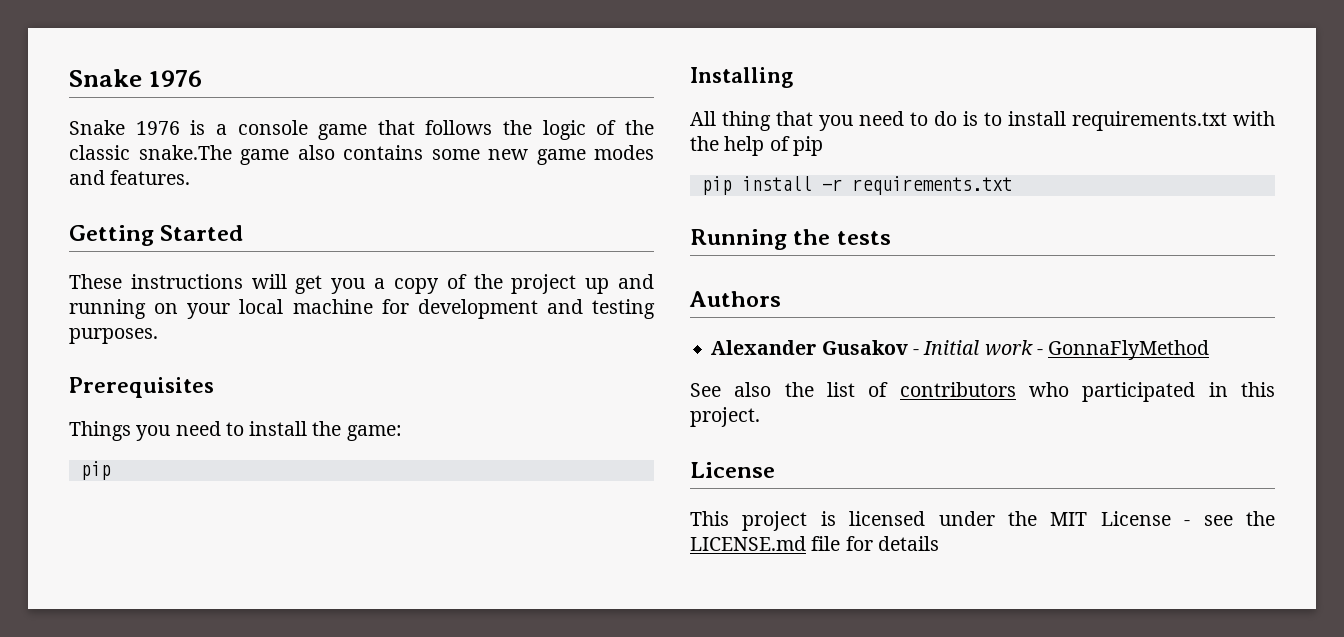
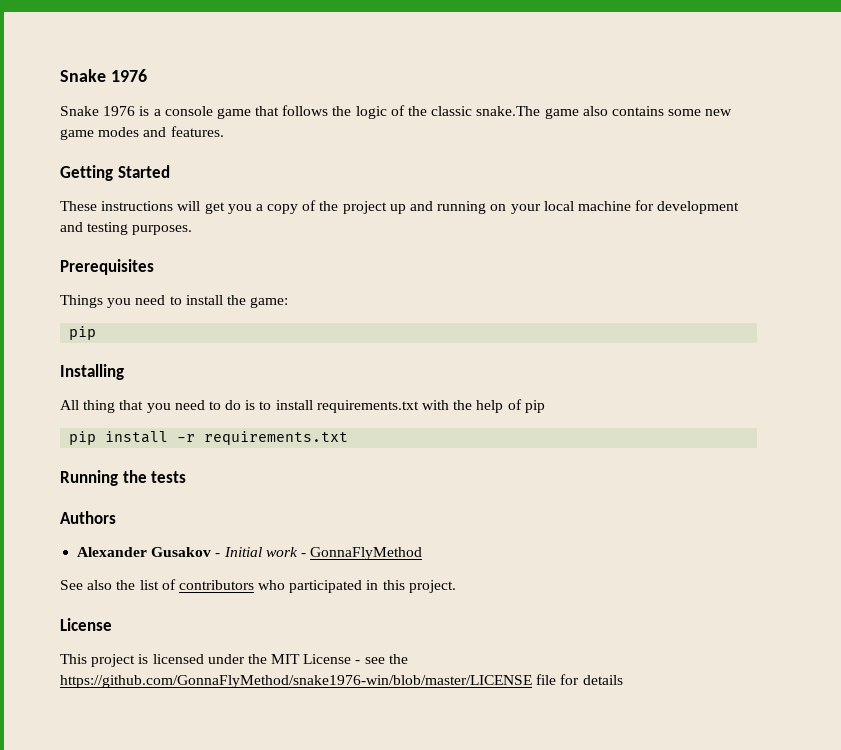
[690,536,806,551] LICENSE.md -> [60,675,532,688] https://github.com/GonnaFlyMethod/snake1976-win/blob/master/LICENSE

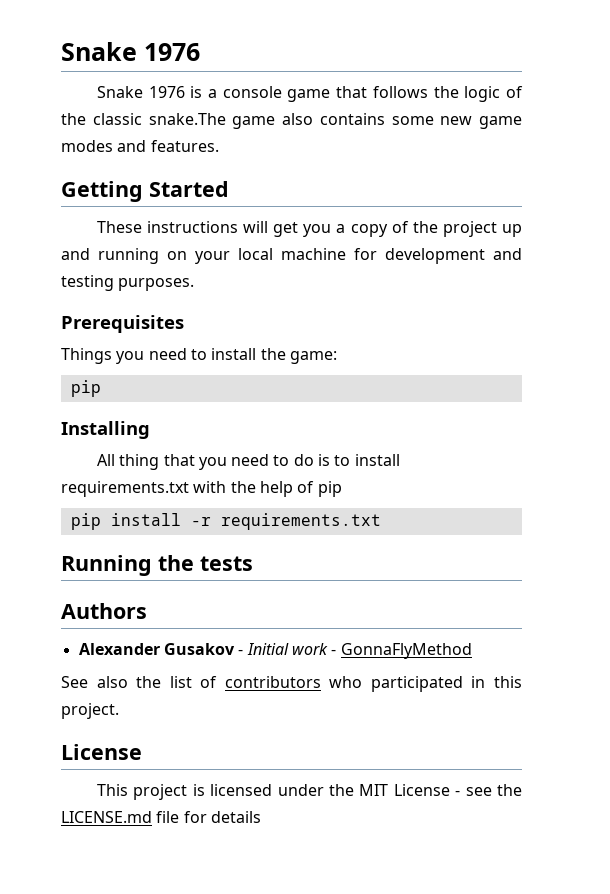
[60,675,532,688] https://github.com/GonnaFlyMethod/snake1976-win/blob/master/LICENSE -> [61,811,152,823] LICENSE.md

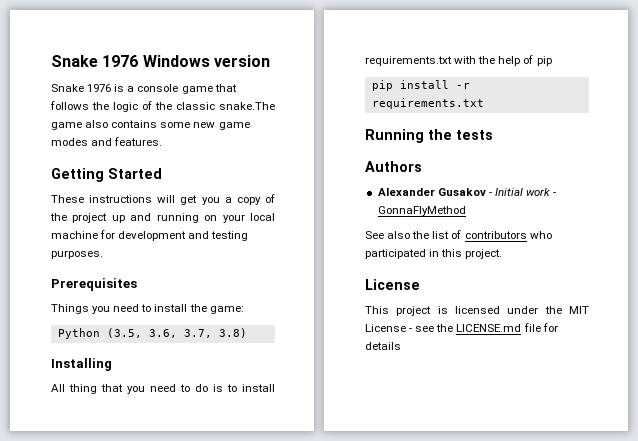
[61,42,200,61] Snake 1976 -> [51,55,270,67] Snake 1976 Windows version
[70,380,101,397] pip -> [57,328,247,339] Python (3.5, 3.6, 3.7, 3.8)

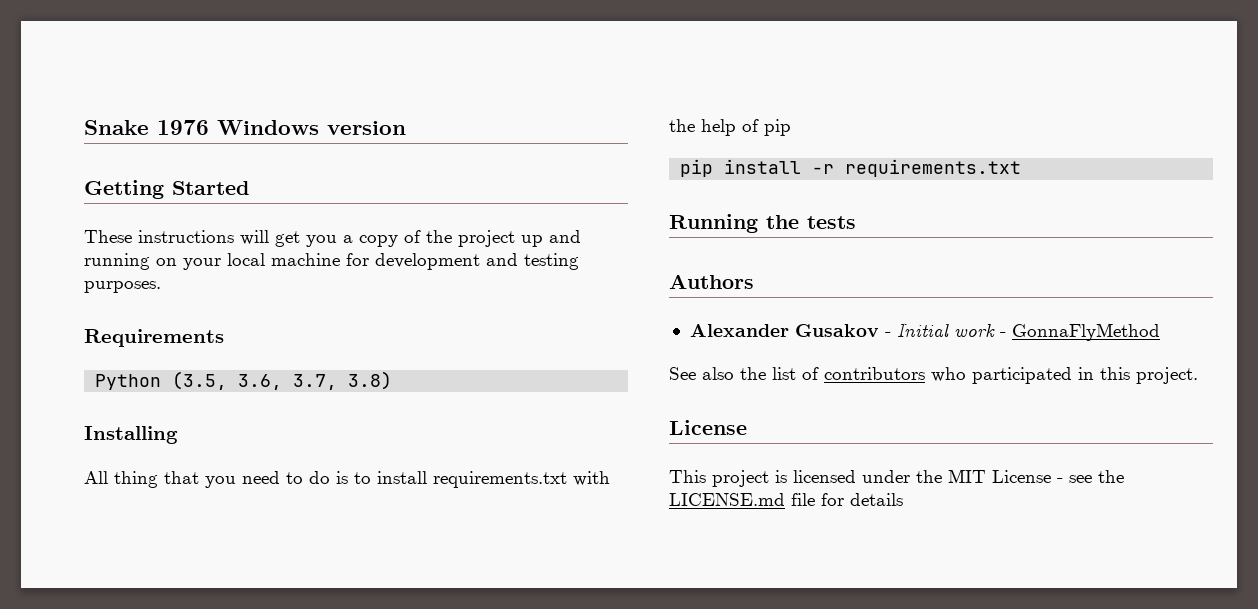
[51,84,237,94] [50,101,275,112] [51,120,250,130] [51,137,163,146] // Snake 1976 is a console game that follows the logic of the classic snake.The game also contains some new game modes and features. -> (406, 128) none
[51,278,137,291] [51,304,244,314] Prerequisites // Things you need to install the game: -> [84,329,224,347] Requirements

